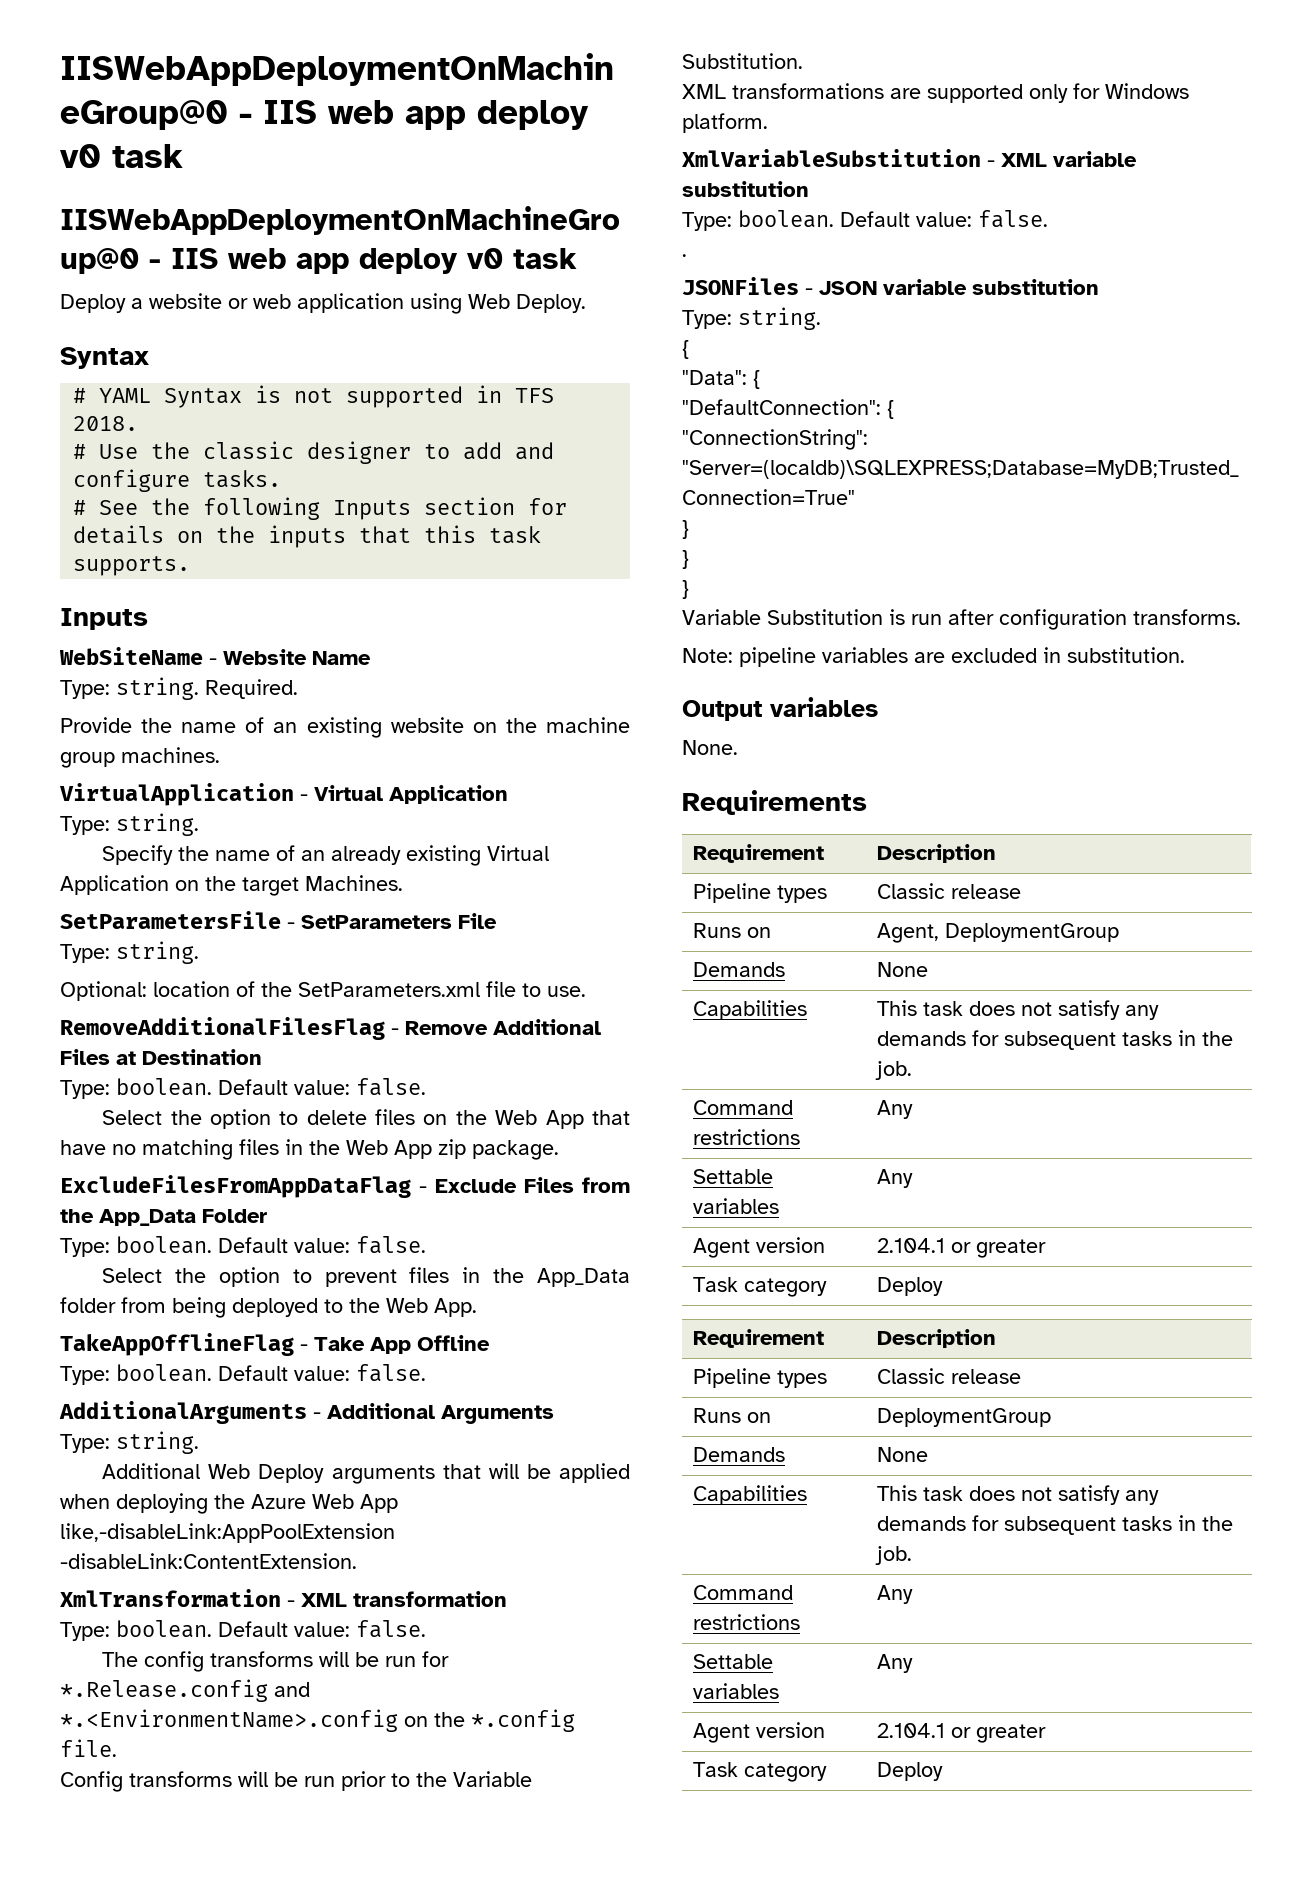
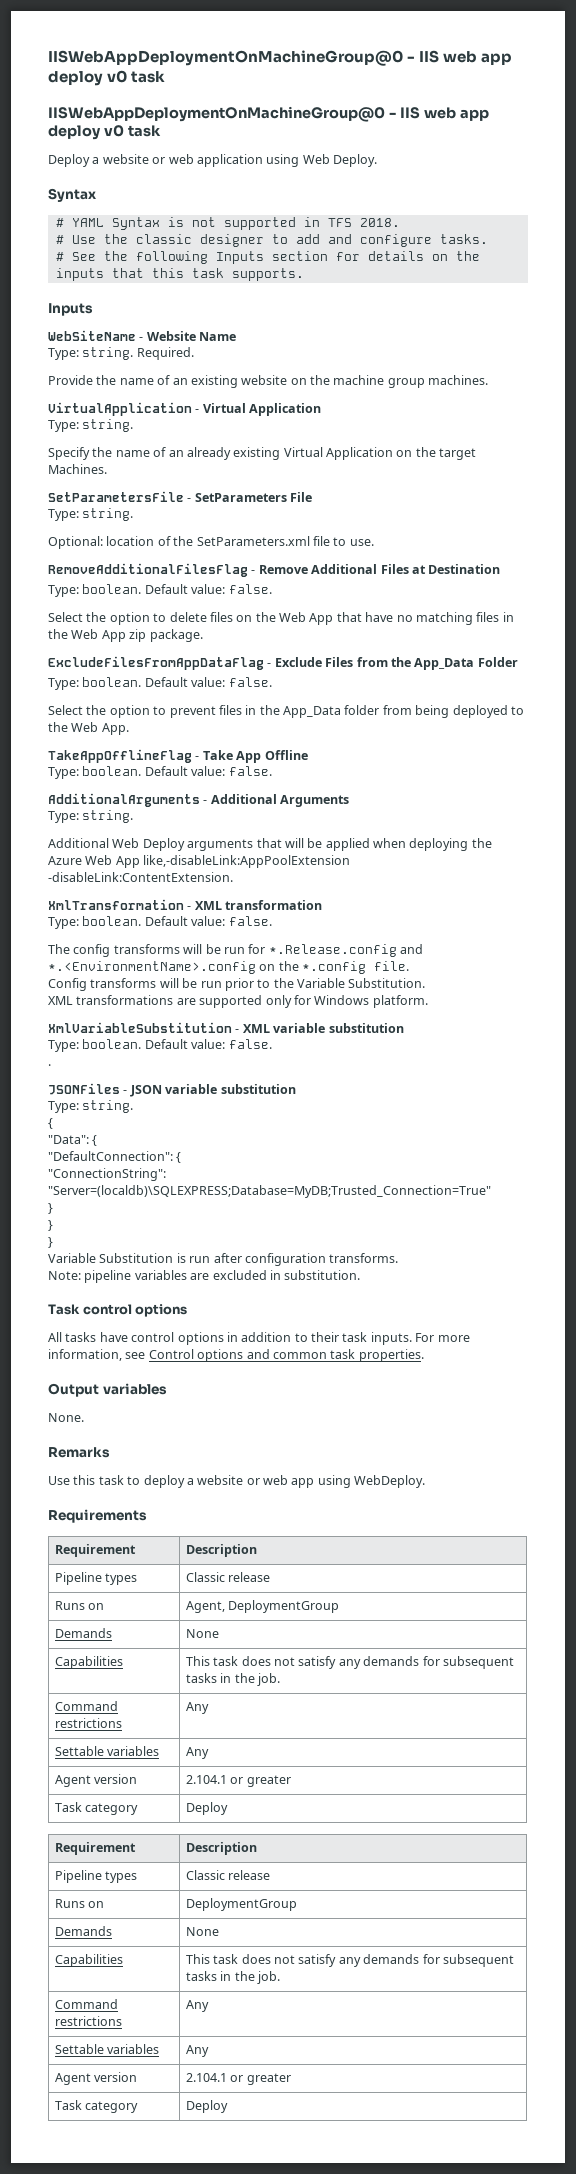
[682,697,878,721] [682,740,738,755] Output variables // None. -> [48,1304,188,1317] [48,1332,470,1345] [48,1349,424,1362] [48,1383,167,1397] [48,1413,84,1422] [48,1447,110,1458] [48,1475,426,1488] Task control options // All tasks have control options in addition to their task inputs. For more information, see Control options and common task properties. // Output variables // None. // Remarks // Use this task to deploy a website or web app using WebDeploy.

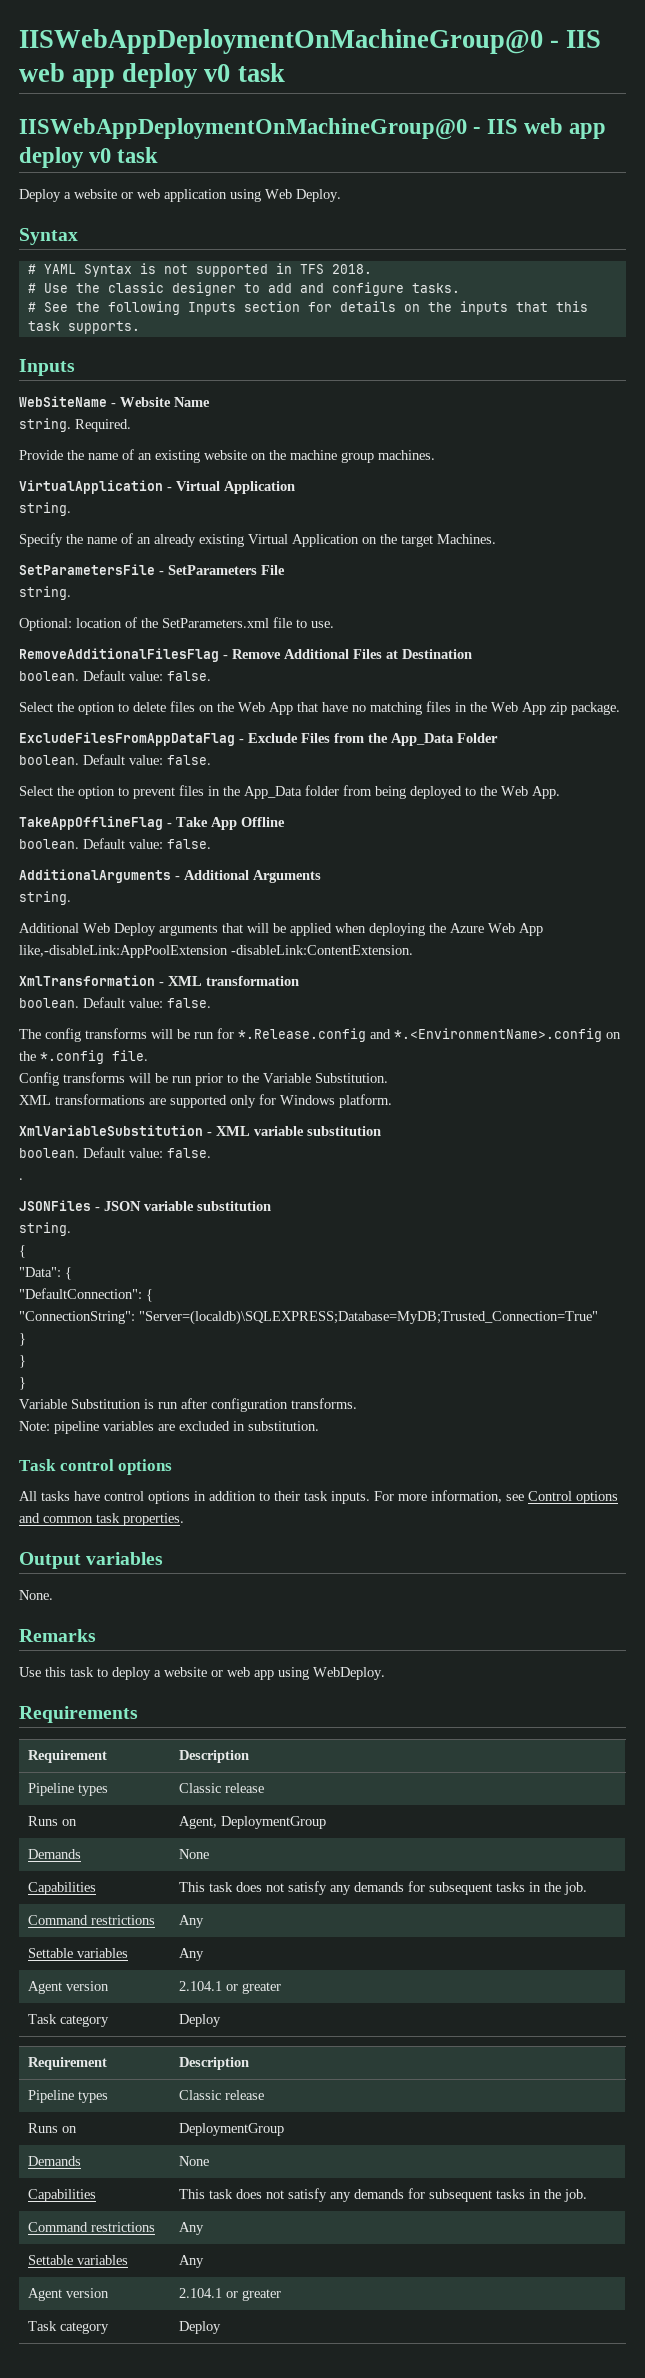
[48,348,79,360] Type: -> (210, 402) none
[48,420,79,432] Type: -> (295, 487) none
[48,509,79,521] Type: -> (285, 570) none
[48,585,79,597] Type: -> (472, 654) none
[48,678,79,690] Type: -> (498, 738) none
[48,767,79,779] Type: -> (285, 822) none
[48,811,79,823] Type: -> (321, 876) none
[48,917,79,929] Type: -> (299, 981) none
[48,1040,79,1052] Type: -> (381, 1131) none
[48,1101,79,1113] Type: -> (271, 1206) none

